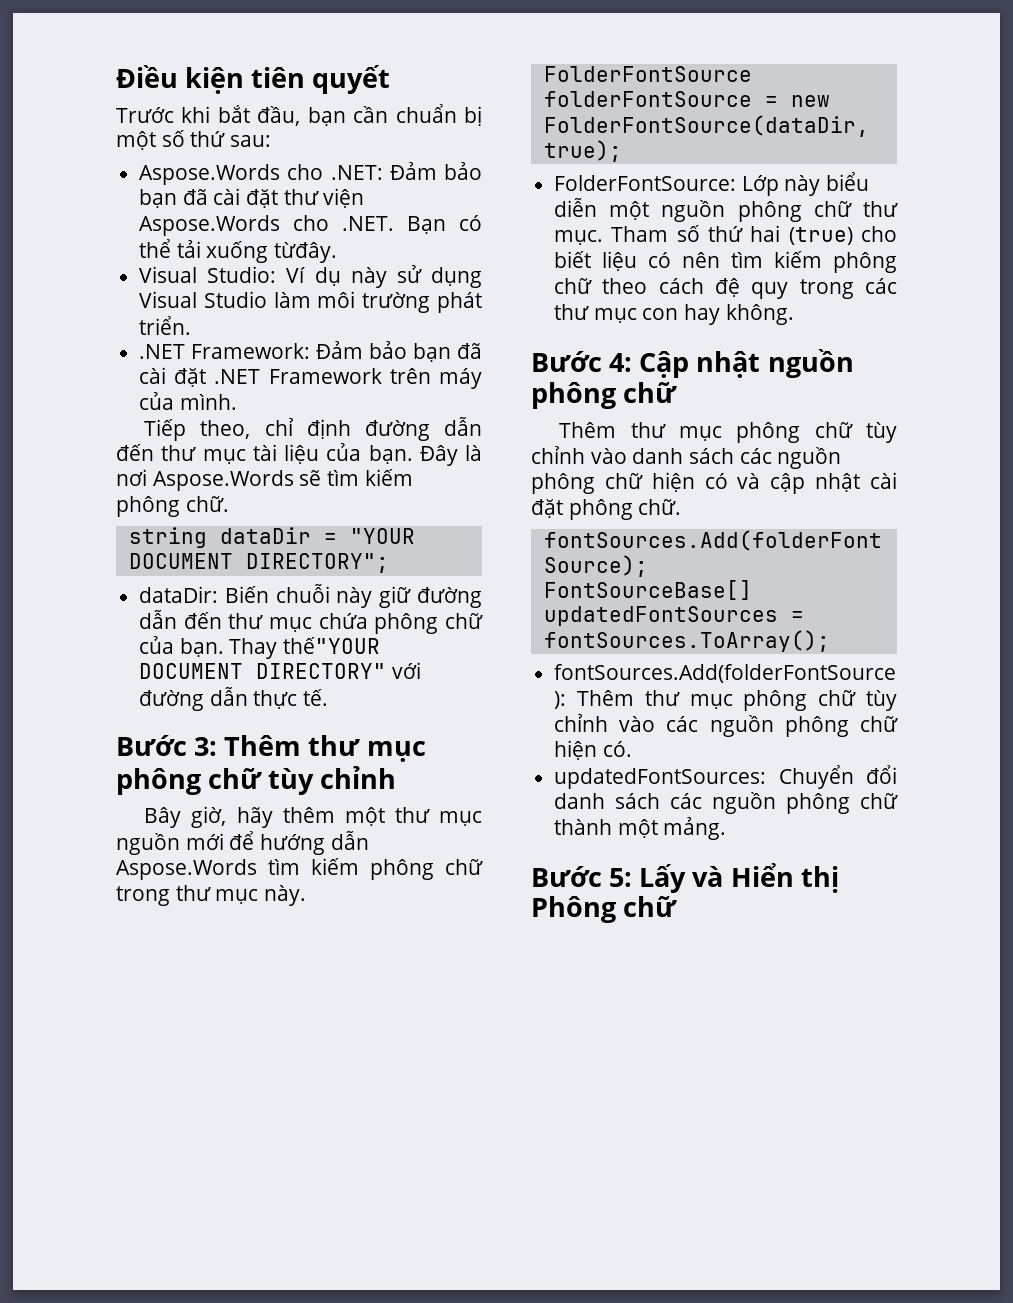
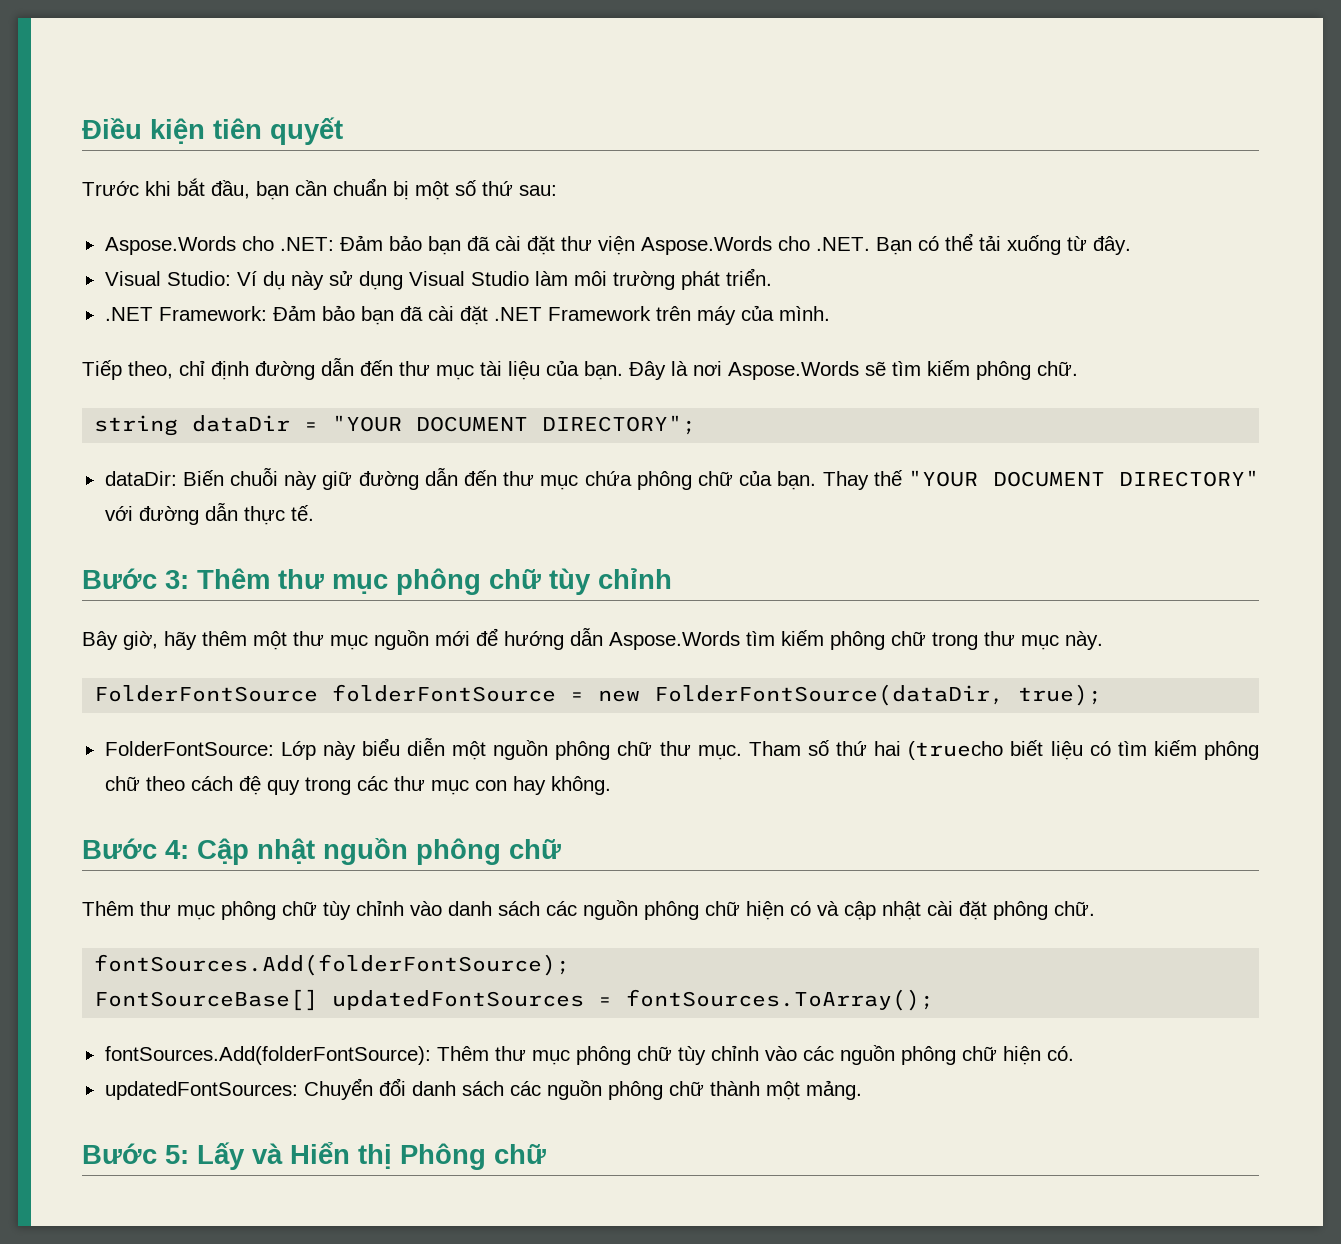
[274,242,338,263] từđây. -> [1066,236,1131,255] từ đây.
[283,637,381,654] thế"YOUR -> [873,470,979,487] thế "YOUR
[788,226,897,245] (true) cho -> [908,741,1004,760] (truecho
[682,252,721,268] nên -> (1111, 748) none

